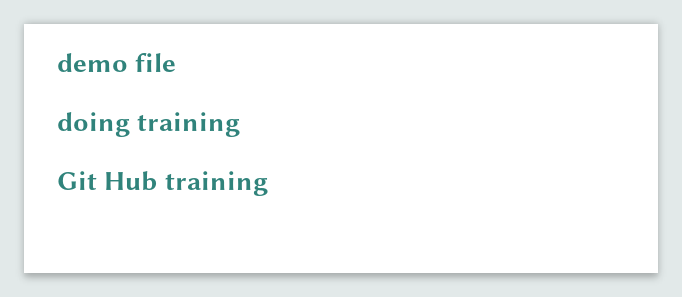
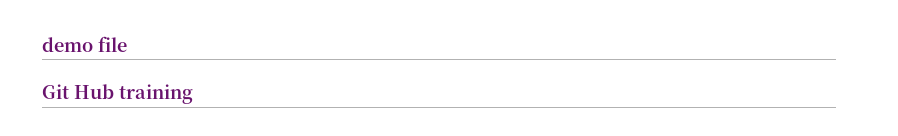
[57,112,241,137] // doing training -> (127, 44) none

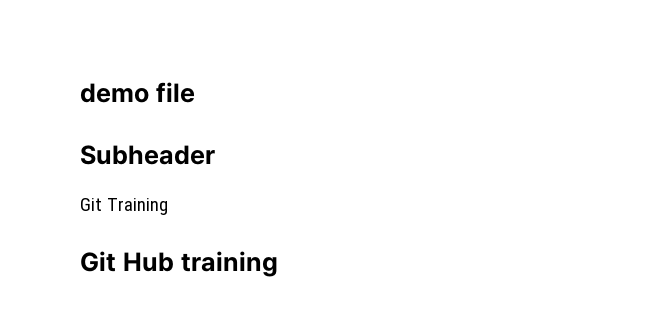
(127, 44) none -> [80,145,215,165] [80,198,168,215] // Subheader // Git Training

